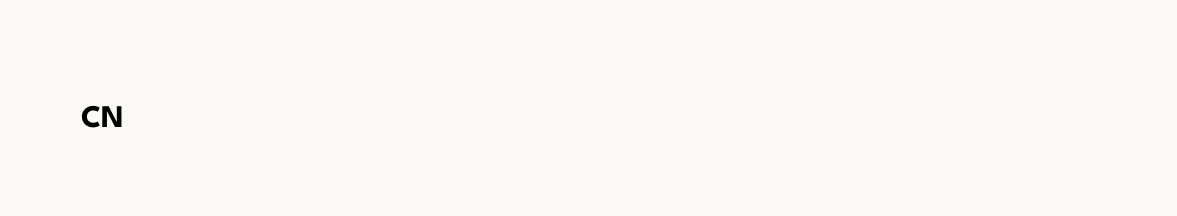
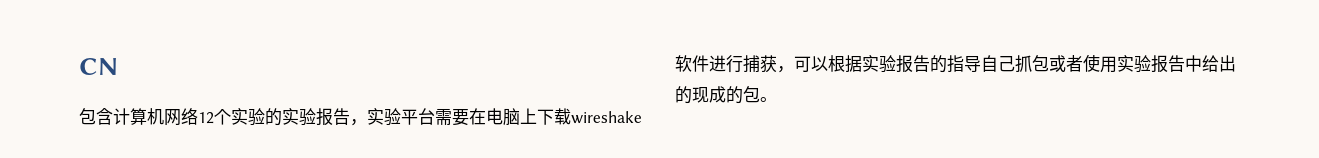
(124, 116) none -> [79,108,642,126] [675,54,1236,73] [675,86,777,104] // 包含计算机网络12个实验的实验报告，实验平台需要在电脑上下载wireshake软件进行捕获，可以根据实验报告的指导自己抓包或者使用实验报告中给出的现成的包。

